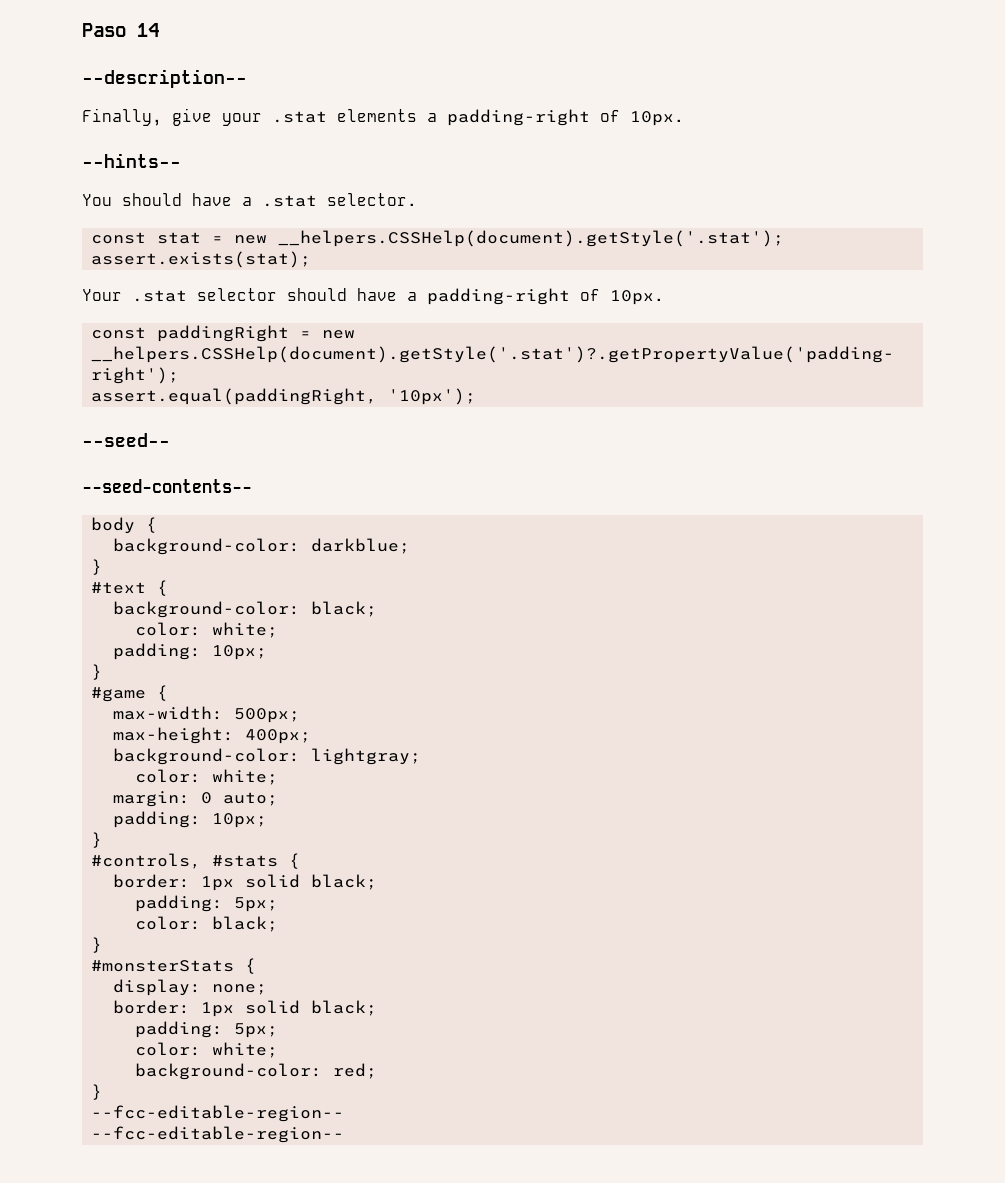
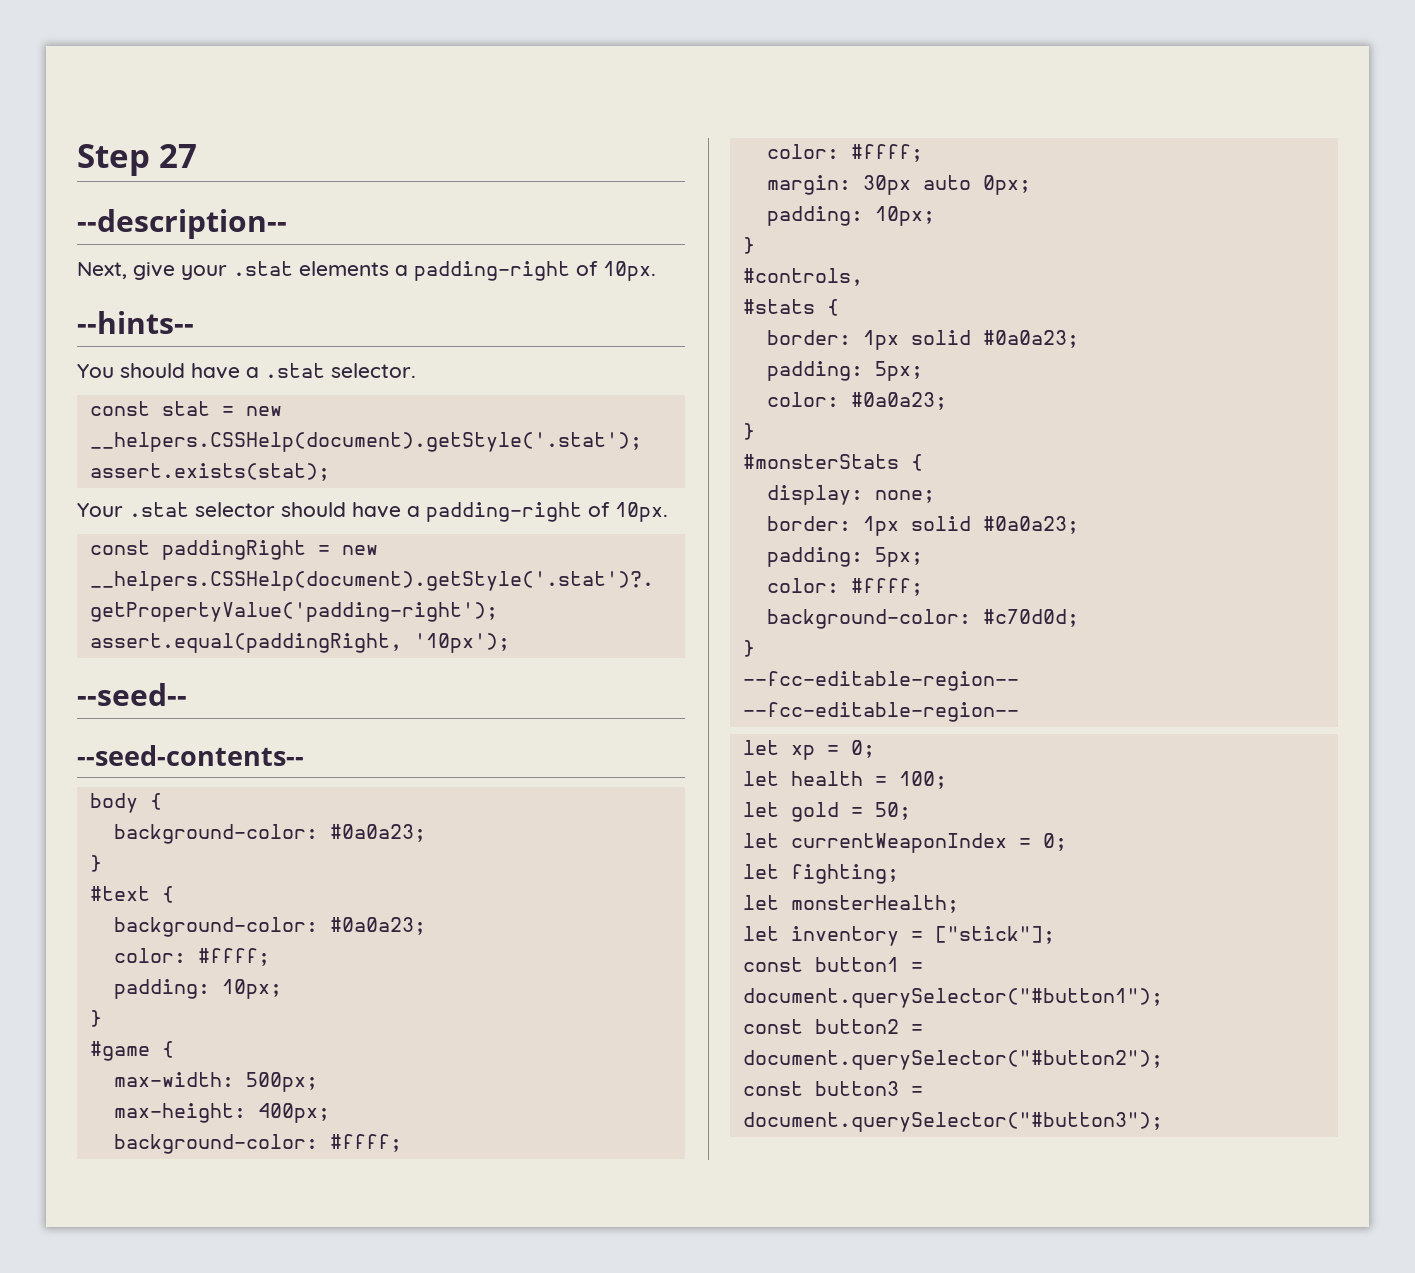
[82,23,159,37] Paso 14 -> [77,144,197,176] Step 27
[82,108,162,126] Finally, -> [77,262,127,279] Next,
[311,538,411,554] darkblue; -> [329,824,426,842] #0a0a23;
[311,601,378,617] [135,622,279,638] black; // color: white; -> [329,917,426,935] [113,948,270,966] #0a0a23; // color: #ffff;
[311,748,422,765] [135,769,279,785] lightgray; // color: white; -> [329,1134,402,1152] [766,144,923,162] #ffff; // color: #ffff;
[201,792,279,806] 0 auto; -> [862,175,1031,195] 30px auto 0px;
(202, 861) none -> (863, 277) //
[311,874,378,890] [135,895,279,912] [135,916,279,932] black; // padding: 5px; // color: black; -> [982,330,1079,348] [766,361,923,381] [766,392,947,410] #0a0a23; // padding: 5px; // color: #0a0a23;
[311,1000,378,1016] [135,1021,279,1038] [135,1042,279,1058] [135,1063,378,1080] black; // padding: 5px; // color: white; // background-color: red; -> [982,516,1079,534] [766,547,923,567] [766,578,923,596] [766,609,1079,629] #0a0a23; // padding: 5px; // color: #ffff; // background-color: #c70d0d;
(345, 1134) none -> [742,740,875,760] [742,771,947,789] [742,802,911,822] [742,833,1067,853] [742,864,899,884] [742,895,959,913] [742,926,1055,946] [742,957,923,972] [742,988,1163,1008] [742,1019,923,1034] [742,1050,1163,1070] [742,1081,923,1096] [742,1112,1163,1132] // let xp = 0; // let health = 100; // let gold = 50; // let currentWeaponIndex = 0; // let fighting; // let monsterHealth; // let inventory = ["stick"]; // const button1 = document.querySelector("#button1"); // const button2 = document.querySelector("#button2"); // const button3 = document.querySelector("#button3");

